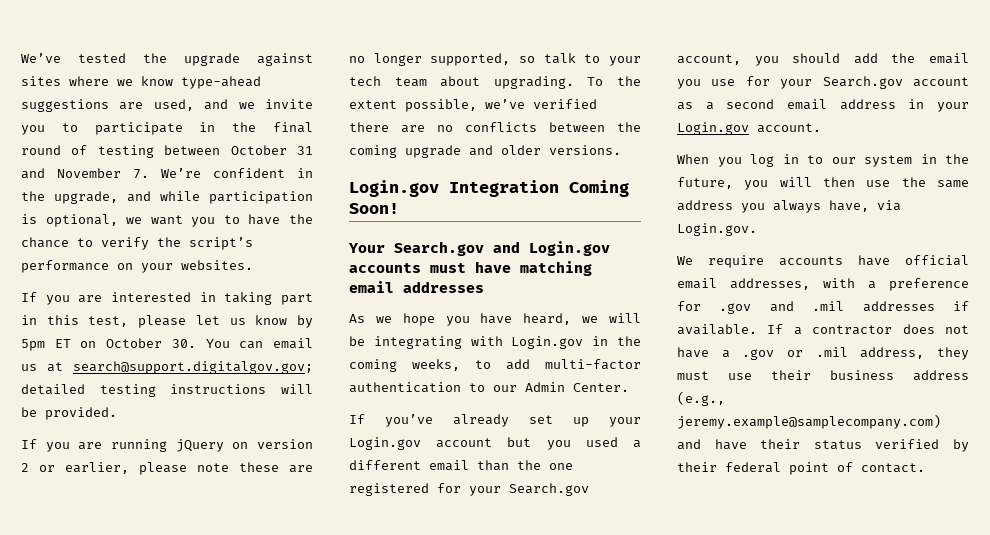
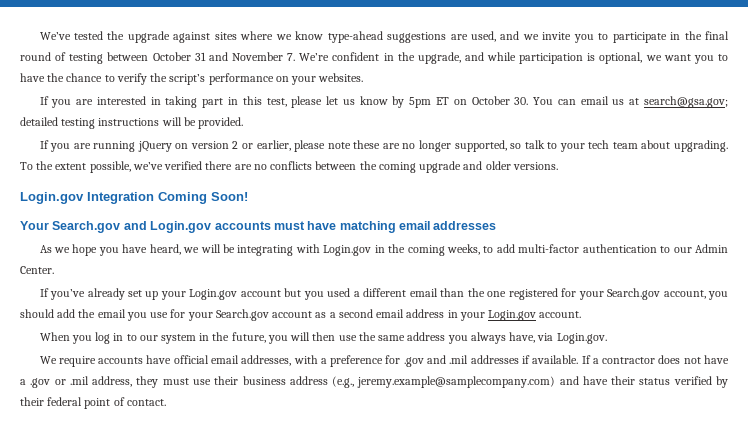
[73,361,313,374] search@support.digitalgov.gov; -> [643,96,728,108] search@gsa.gov;

